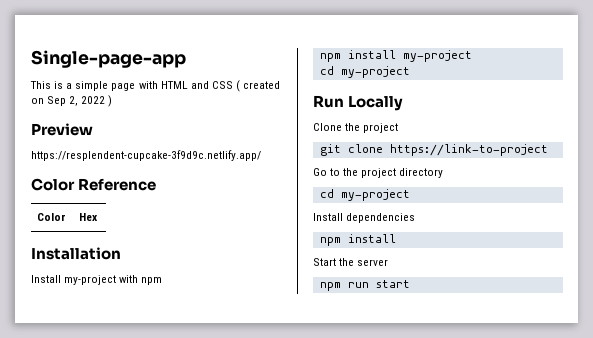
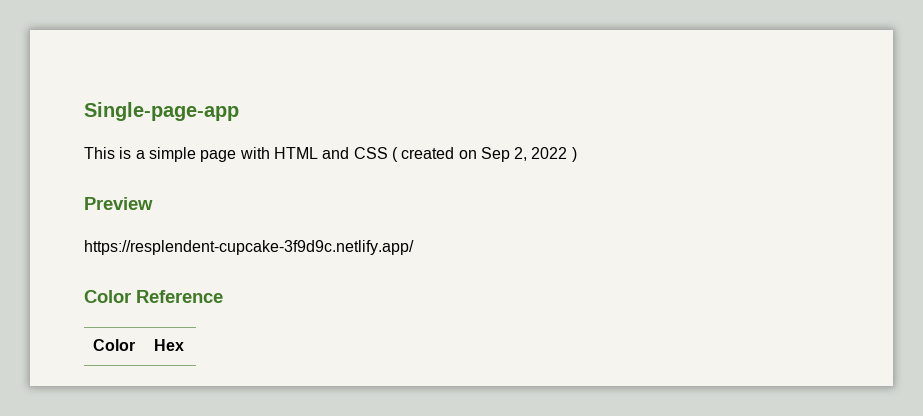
[31,247,121,260] [31,275,163,285] [319,50,472,62] [319,66,410,78] [313,95,404,111] [313,123,399,133] [319,144,548,156] [313,168,444,178] [319,189,410,201] [313,213,416,223] [319,234,396,246] [313,258,389,266] [319,280,410,291] // Installation // Install my-project with npm // npm install my-project // cd my-project // Run Locally // Clone the project // git clone https://link-to-project // Go to the project directory // cd my-project // Install dependencies // npm install // Start the server // npm run start -> (185, 345) none

